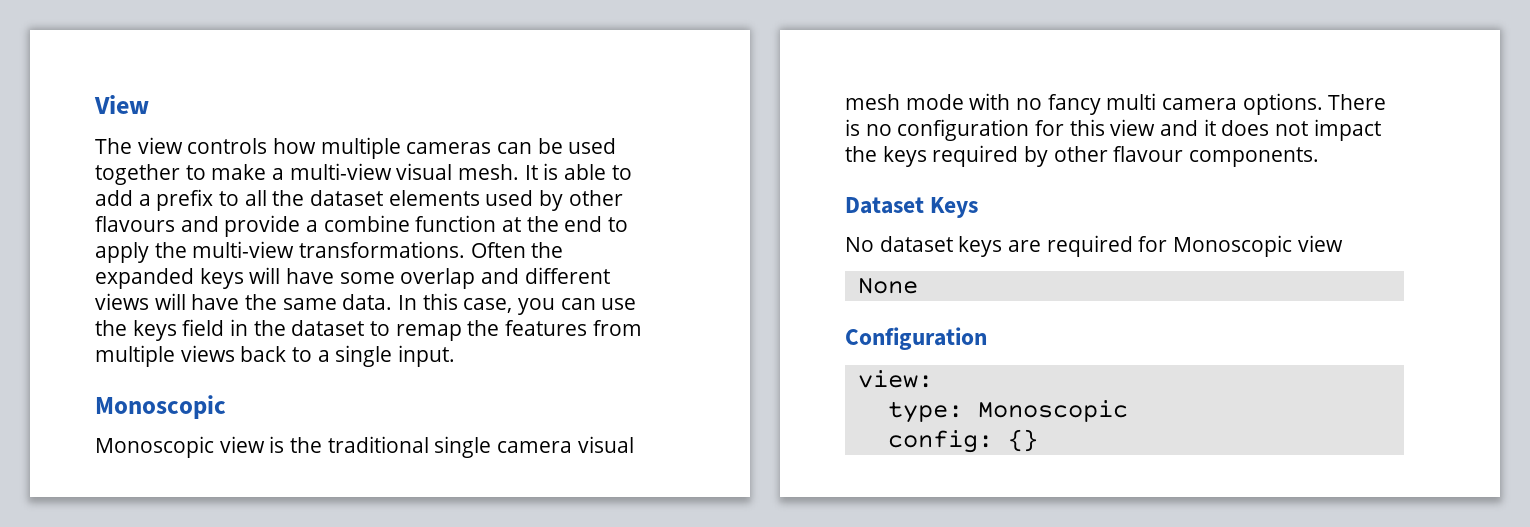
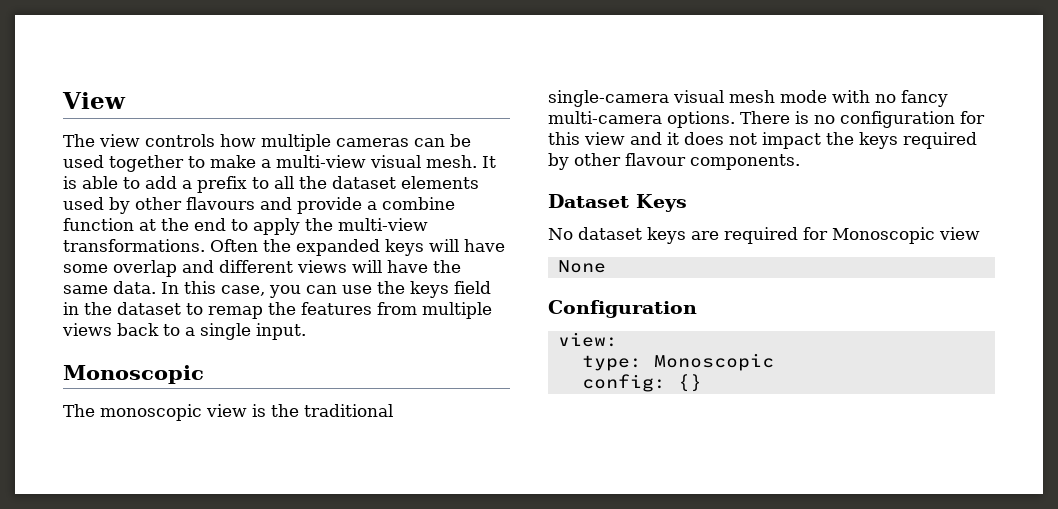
[95,436,214,458] Monoscopic -> [63,404,202,421] The monoscopic
[434,436,573,458] single camera -> [548,90,669,107] single-camera
[1106,93,1238,110] multi camera -> [548,111,662,124] multi-camera

